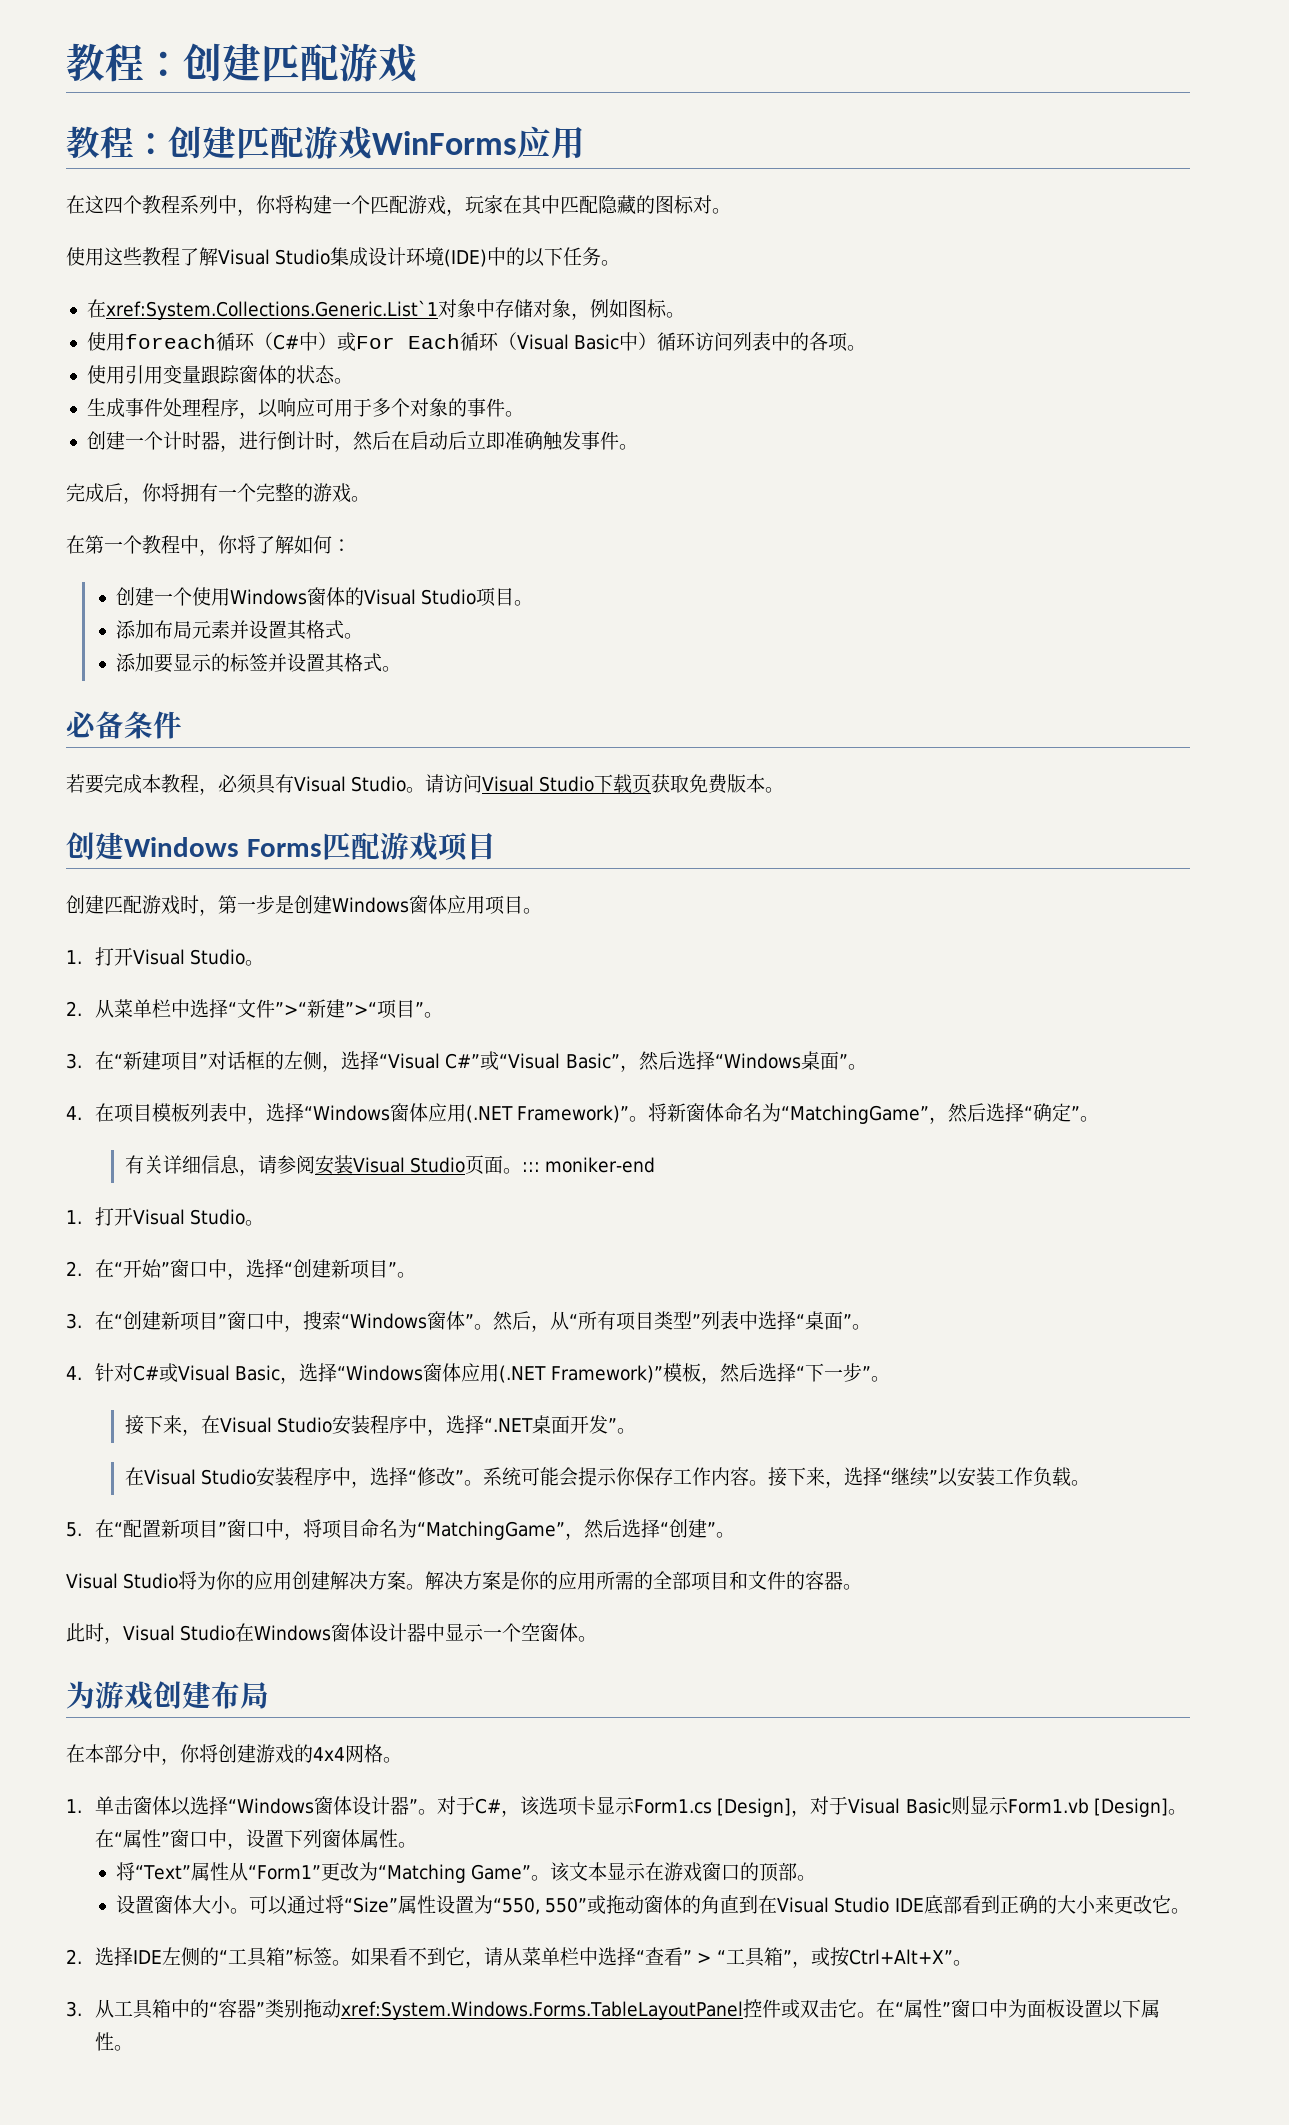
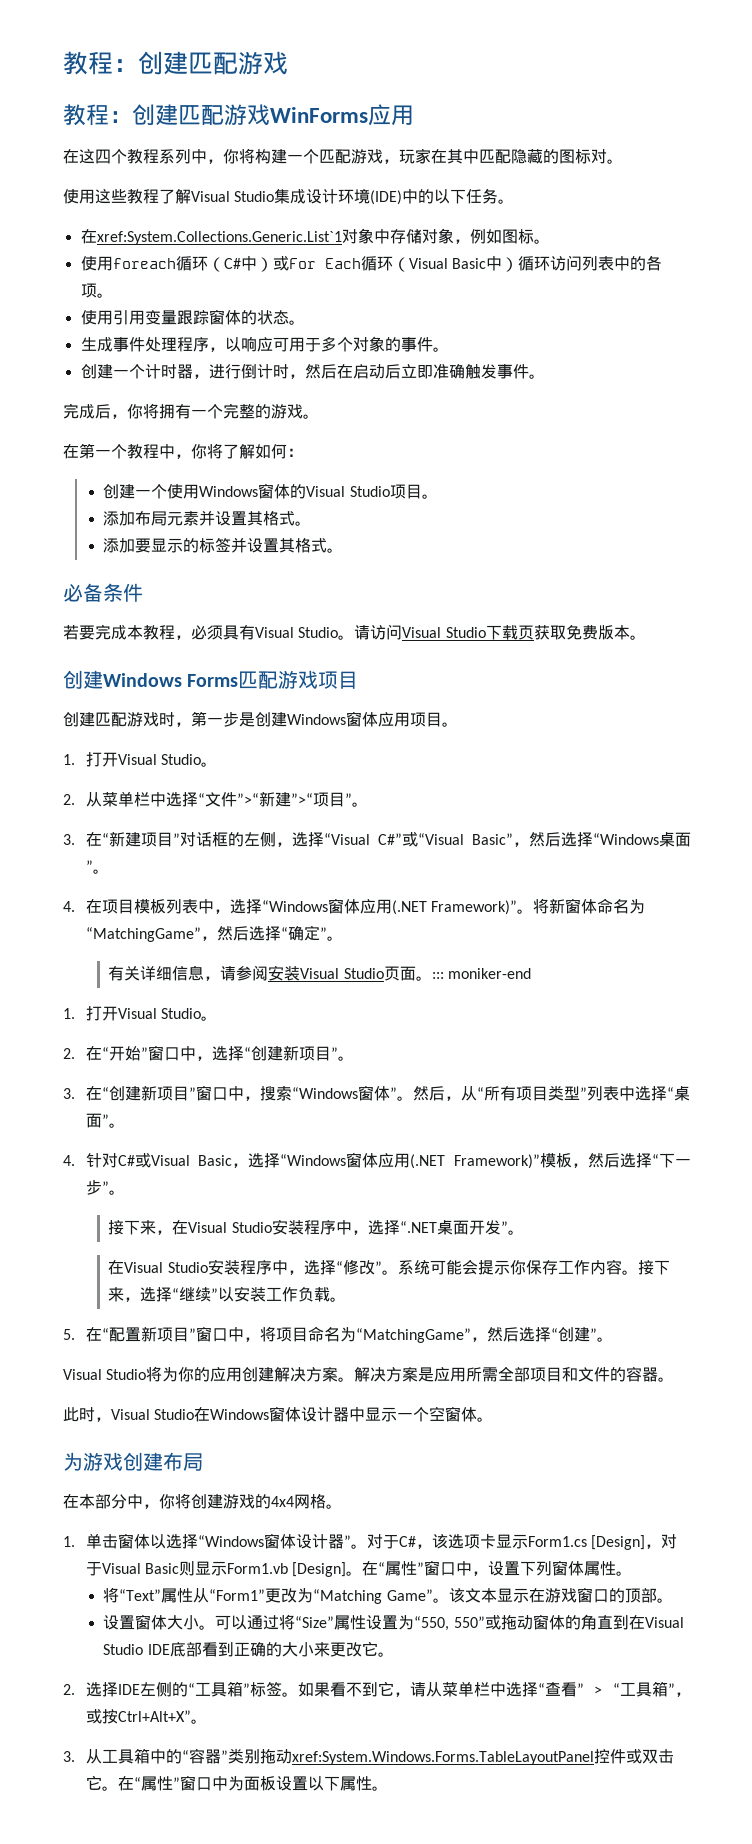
[520,1571,559,1590] 你的 -> (435, 1374) none
[634,1571,654,1590] 的 -> (499, 1374) none

